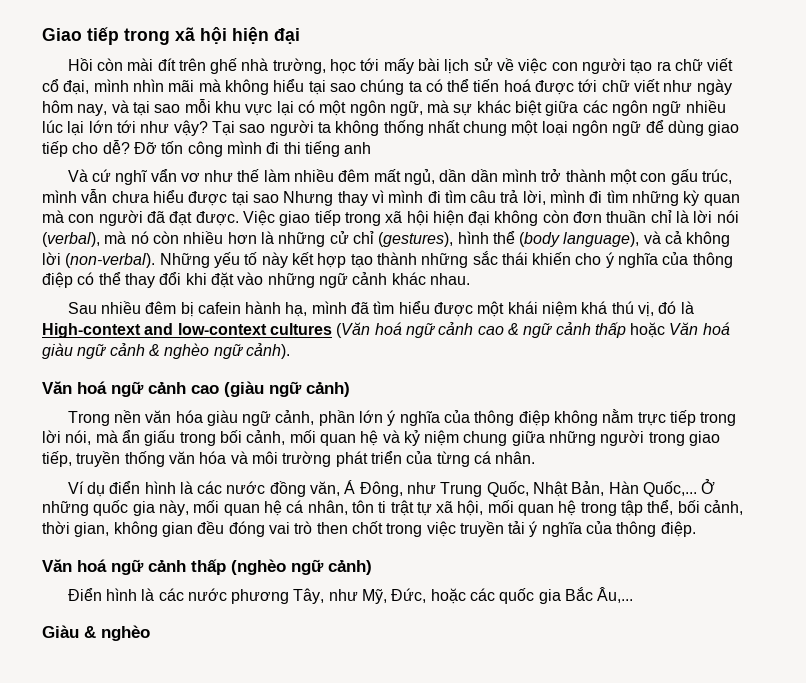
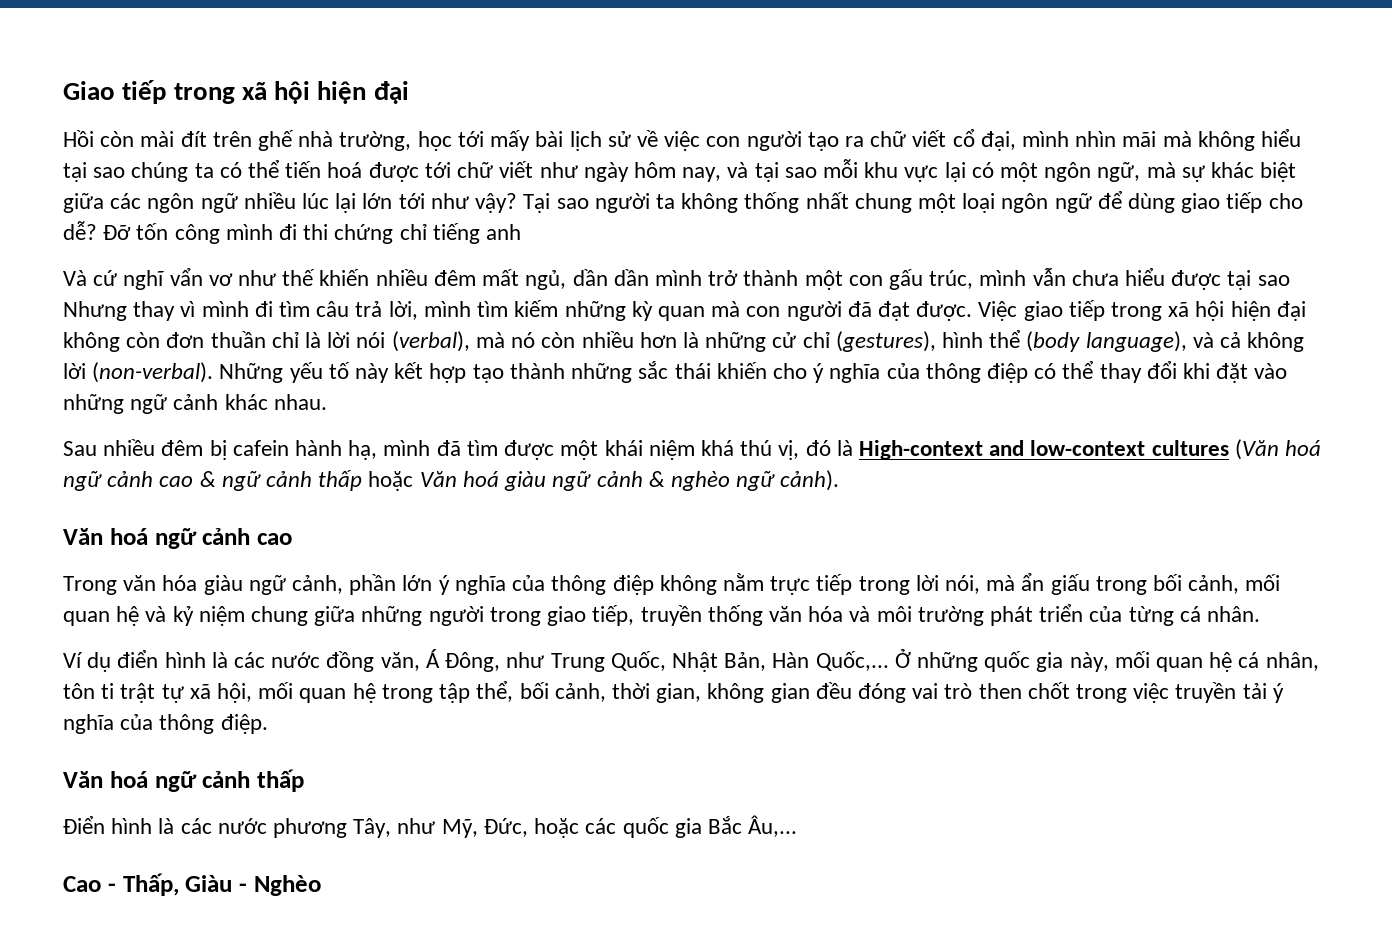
(301, 148) none -> [334,224,427,244] chứng chỉ
[263,169,290,182] làm -> [319,269,370,286] khiến
[589,190,628,203] đi tìm -> [477,300,559,317] tìm kiếm
[398,301,430,314] hiểu -> (498, 448) none
[224,381,350,397] (giàu ngữ cảnh) -> (292, 539) none
[113,410,141,423] nền -> (117, 585) none
[231,559,372,575] (nghèo ngữ cảnh) -> (304, 780) none
[42,625,150,641] Giàu & nghèo -> [63,873,321,896] Cao - Thấp, Giàu - Nghèo

